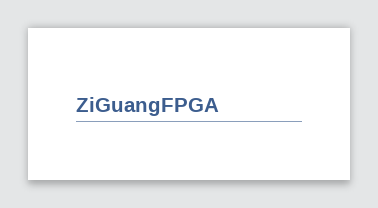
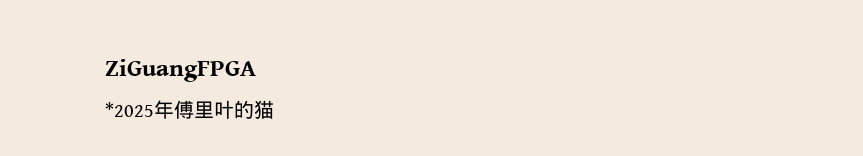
(219, 106) none -> [105,100,274,119] // *2025年傅里叶的猫

